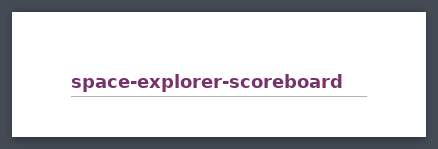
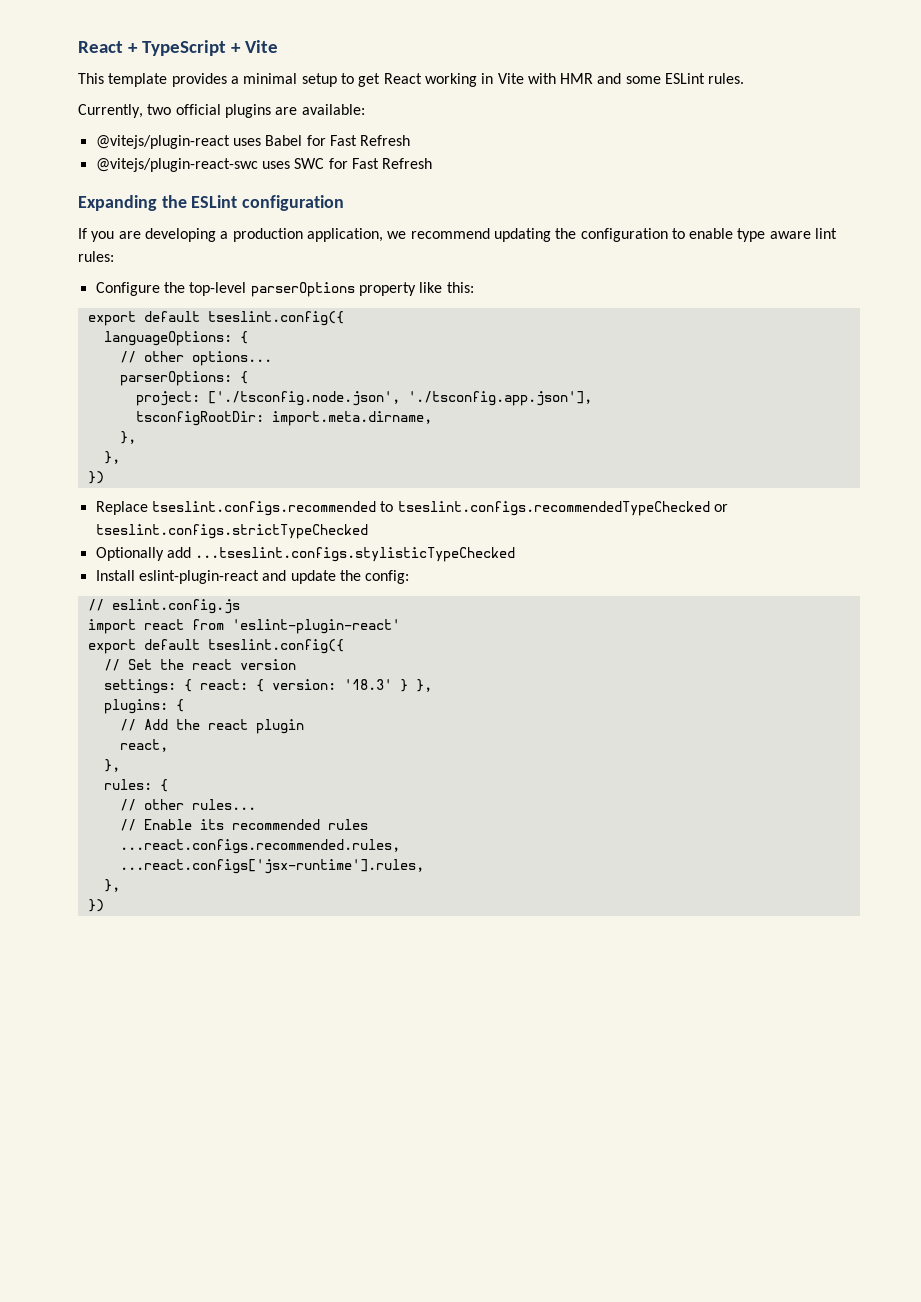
[71,74,343,92] space-explorer-scoreboard -> [78,40,278,56] [78,73,745,87] [78,104,365,118] [95,135,411,149] [95,158,433,172] [78,195,345,211] [78,228,838,242] [78,251,114,262] [95,282,474,297] [87,311,344,326] [103,331,248,346] [119,351,272,366] [119,371,248,386] [135,391,592,406] [135,411,432,426] [119,431,136,444] [103,451,120,464] [87,471,104,484] [95,501,728,516] [95,524,368,539] [95,547,516,562] [95,570,410,584] [87,599,240,614] [87,619,400,634] [87,639,344,654] [103,659,296,671] [103,679,432,694] [103,699,184,714] [119,719,304,734] [119,739,168,752] [103,759,120,772] [103,779,168,792] [119,799,256,811] [119,819,368,831] [119,839,400,854] [119,859,424,874] [103,879,120,892] [87,899,104,912] React + TypeScript + Vite // This template provides a minimal setup to get React working in Vite with HMR and some ESLint rules. // Currently, two official plugins are available: // @vitejs/plugin-react uses Babel for Fast Refresh // @vitejs/plugin-react-swc uses SWC for Fast Refresh // Expanding the ESLint configuration // If you are developing a production application, we recommend updating the configuration to enable type aware lint rules: // Configure the top-level parserOptions property like this: // export default tseslint.config({ // languageOptions: { // // other options... // parserOptions: { // project: ['./tsconfig.node.json', './tsconfig.app.json'], // tsconfigRootDir: import.meta.dirname, // }, // }, // }) // Replace tseslint.configs.recommended to tseslint.configs.recommendedTypeChecked or tseslint.configs.strictTypeChecked // Optionally add ...tseslint.configs.stylisticTypeChecked // Install eslint-plugin-react and update the config: // // eslint.config.js // import react from 'eslint-plugin-react' // export default tseslint.config({ // // Set the react version // settings: { react: { version: '18.3' } }, // plugins: { // // Add the react plugin // react, // }, // rules: { // // other rules... // // Enable its recommended rules // ...react.configs.recommended.rules, // ...react.configs['jsx-runtime'].rules, // }, // })

